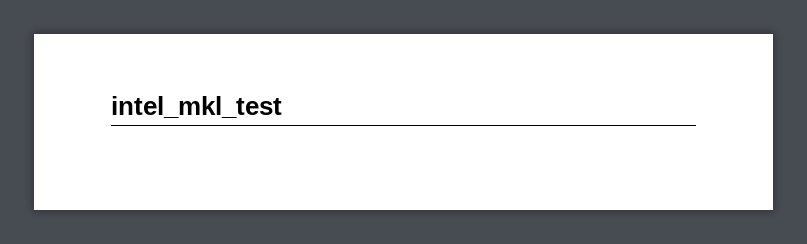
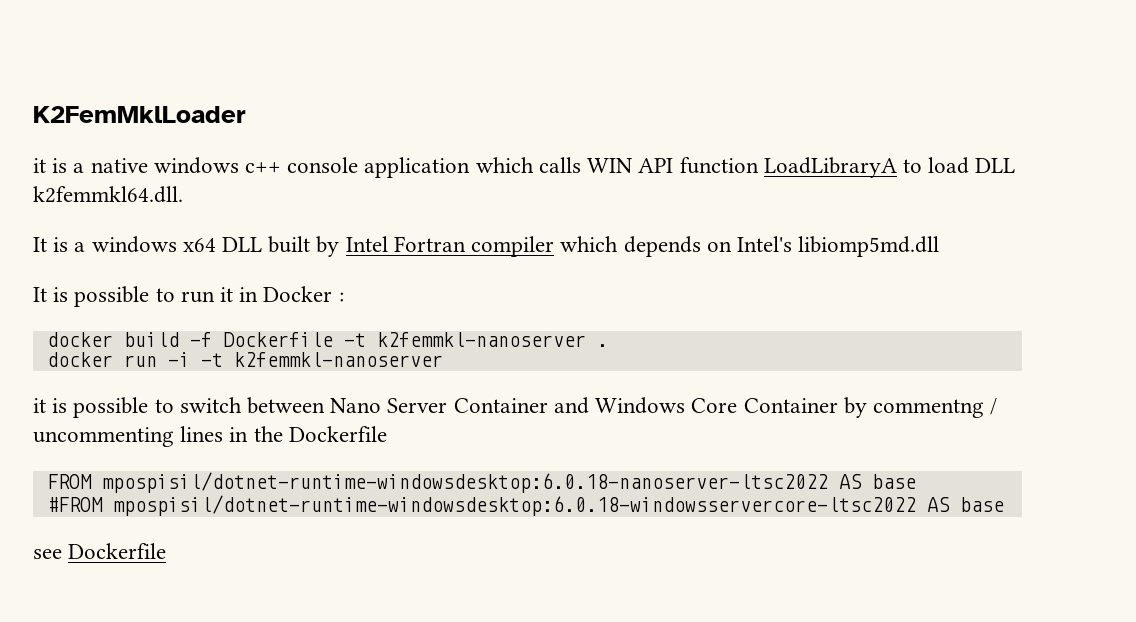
[111,96,282,118] intel_mkl_test -> [33,106,246,123] [33,157,1016,178] [33,186,183,203] [33,236,940,257] [33,286,344,307] [46,332,608,347] [46,352,443,367] [33,397,998,418] [33,426,387,447] [46,472,916,493] [46,495,1004,516] [33,543,167,559] K2FemMklLoader // it is a native windows c++ console application which calls WIN API function LoadLibraryA to load DLL k2femmkl64.dll. // It is a windows x64 DLL built by Intel Fortran compiler which depends on Intel's libiomp5md.dll // It is possible to run it in Docker : // docker build -f Dockerfile -t k2femmkl-nanoserver . // docker run -i -t k2femmkl-nanoserver // it is possible to switch between Nano Server Container and Windows Core Container by commentng / uncommenting lines in the Dockerfile // FROM mpospisil/dotnet-runtime-windowsdesktop:6.0.18-nanoserver-ltsc2022 AS base // #FROM mpospisil/dotnet-runtime-windowsdesktop:6.0.18-windowsservercore-ltsc2022 AS base // see Dockerfile

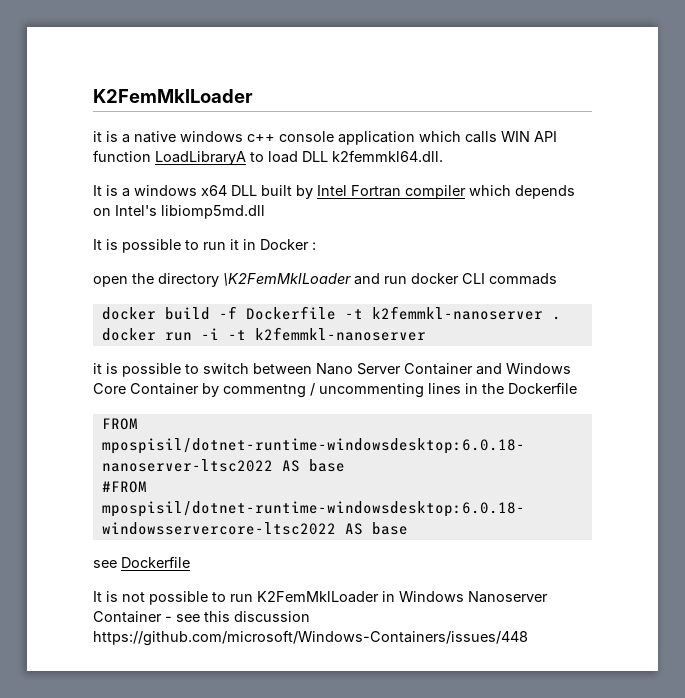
(344, 297) none -> [93,273,557,287] // open the directory \K2FemMklLoader and run docker CLI commads
(167, 551) none -> [93,591,548,605] [93,611,310,623] [93,630,528,646] // It is not possible to run K2FemMklLoader in Windows Nanoserver Container - see this discussion https://github.com/microsoft/Windows-Containers/issues/448

